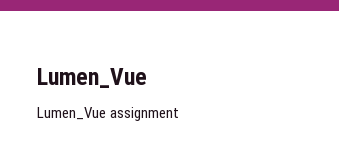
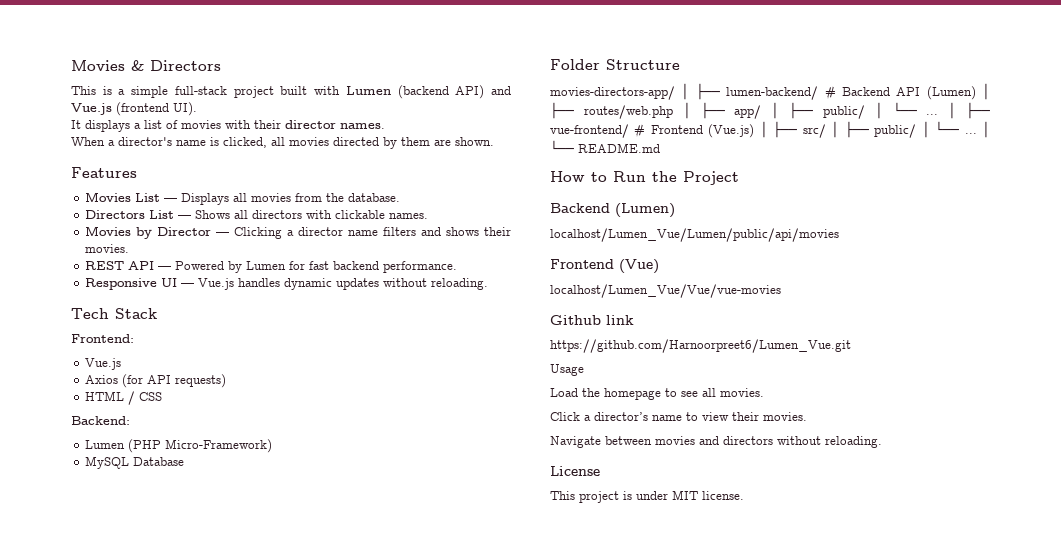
[37,68,147,88] [37,107,180,121] Lumen_Vue // Lumen_Vue assignment -> [71,60,221,71] [71,85,512,99] [71,102,197,116] [71,120,385,132] [71,137,494,149] [71,167,137,178] [85,192,401,205] [85,210,429,219] [85,226,512,239] [85,244,130,253] [85,261,458,273] [85,278,489,290] [71,308,157,319] [71,334,134,343] [85,358,122,370] [85,374,227,388] [85,391,163,405] [71,416,130,425] [85,439,273,453] [85,456,185,469] [550,59,680,70] [550,83,990,100] [550,102,990,119] [550,121,990,138] [550,140,660,153] [550,171,739,185] [550,203,675,218] [550,228,839,242] [550,259,659,274] [550,284,781,298] [550,315,634,325] [550,339,851,353] [550,364,584,376] [550,388,764,400] [550,412,807,421] [550,436,882,448] [550,466,600,476] [550,490,744,503] Movies & Directors // This is a simple full-stack project built with Lumen (backend API) and Vue.js (frontend UI). // It displays a list of movies with their director names. // When a director's name is clicked, all movies directed by them are shown. // Features // Movies List — Displays all movies from the database. // Directors List — Shows all directors with clickable names. // Movies by Director — Clicking a director name filters and shows their movies. // REST API — Powered by Lumen for fast backend performance. // Responsive UI — Vue.js handles dynamic updates without reloading. // Tech Stack // Frontend: // Vue.js // Axios (for API requests) // HTML / CSS // Backend: // Lumen (PHP Micro-Framework) // MySQL Database // Folder Structure // movies-directors-app/ │ ├── lumen-backend/ # Backend API (Lumen) │ ├── routes/web.php │ ├── app/ │ ├── public/ │ └── ... │ ├── vue-frontend/ # Frontend (Vue.js) │ ├── src/ │ ├── public/ │ └── ... │ └── README.md // How to Run the Project // Backend (Lumen) // localhost/Lumen_Vue/Lumen/public/api/movies // Frontend (Vue) // localhost/Lumen_Vue/Vue/vue-movies // Github link // https://github.com/Harnoorpreet6/Lumen_Vue.git // Usage // Load the homepage to see all movies. // Click a director’s name to view their movies. // Navigate between movies and directors without reloading. // License // This project is under MIT license.

